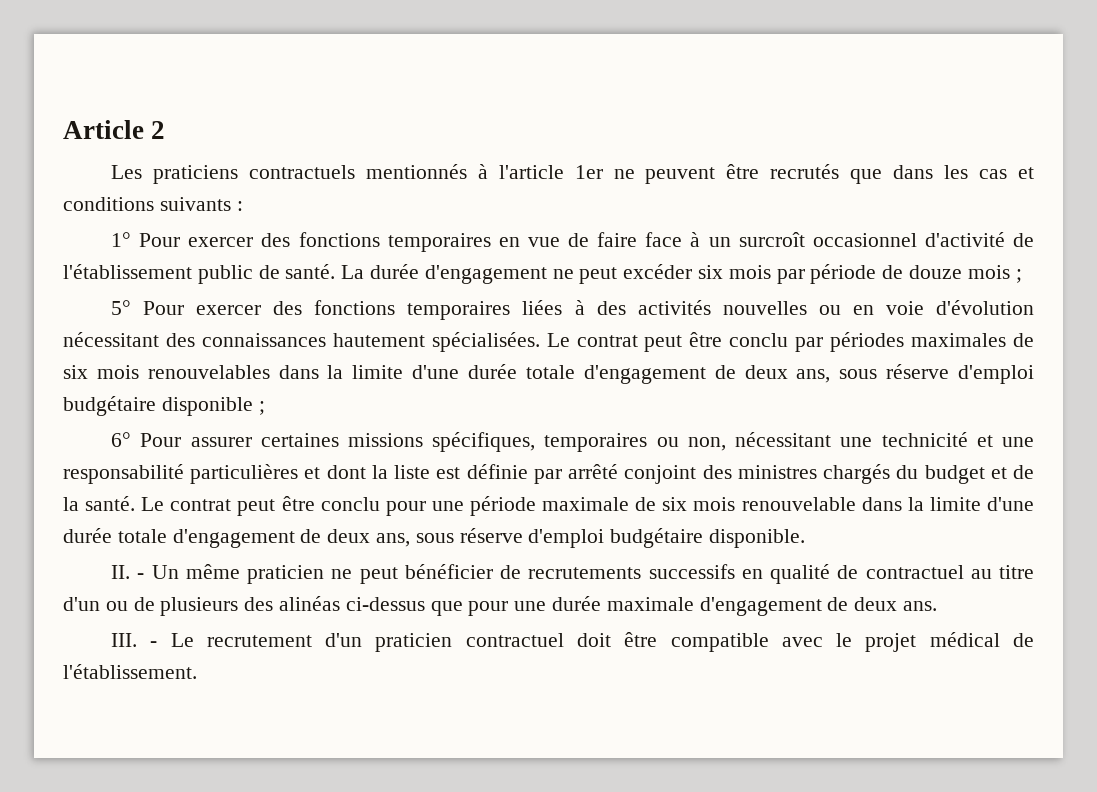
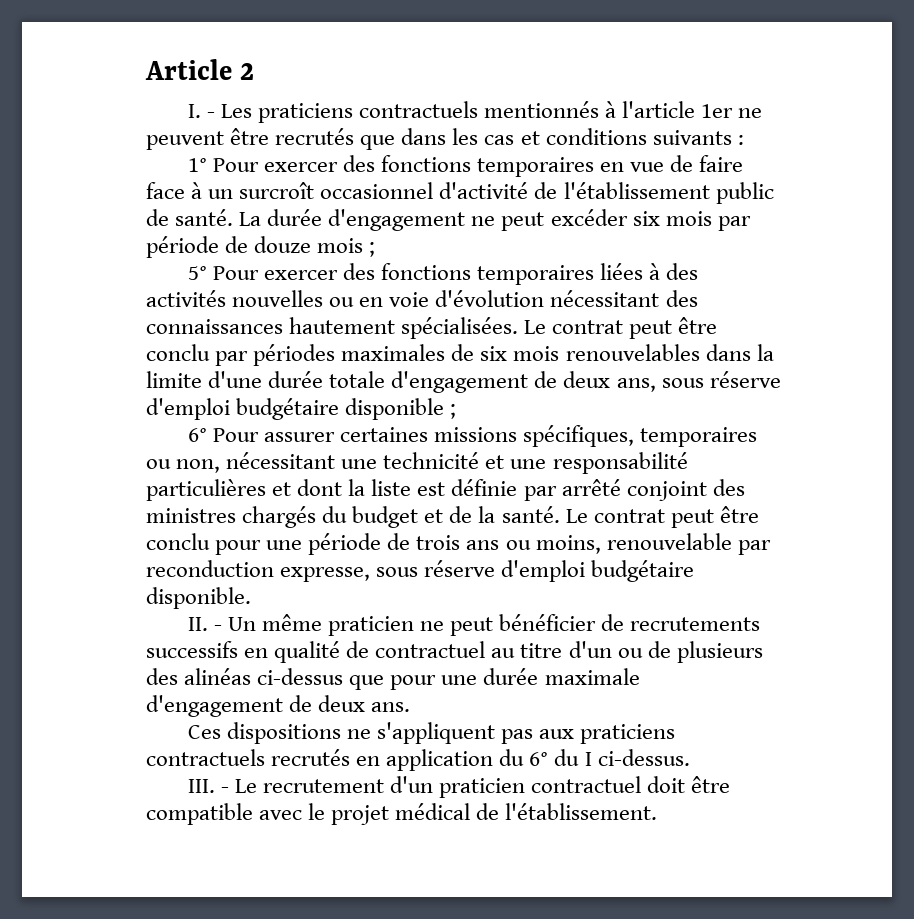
(166, 130) none -> [187,104,215,118] I. -
[542,497,1034,511] [63,528,411,548] maximale de six mois renouvelable dans la limite d'une durée totale d'engagement de deux ans, -> [387,533,771,555] [146,560,371,582] de trois ans ou moins, renouvelable par reconduction expresse,
(938, 606) none -> [187,722,676,744] [146,749,690,771] // Ces dispositions ne s'appliquent pas aux praticiens contractuels recrutés en application du 6° du I ci-dessus.

